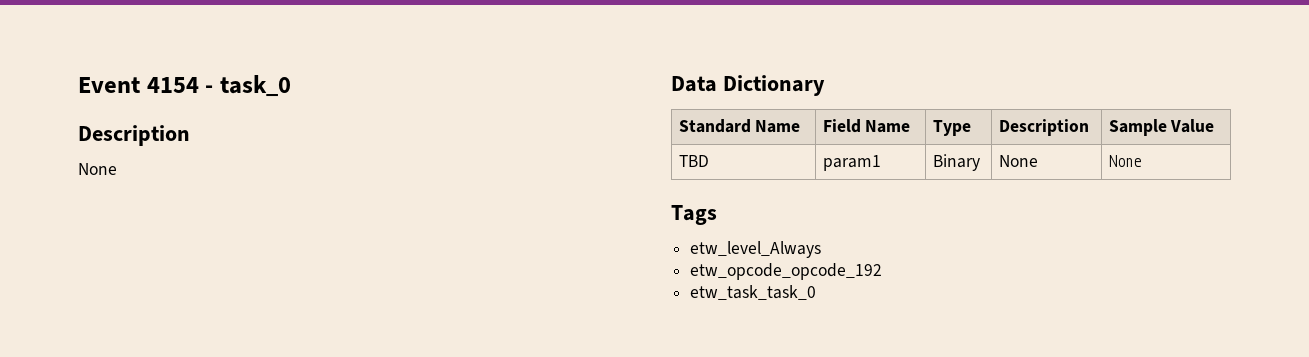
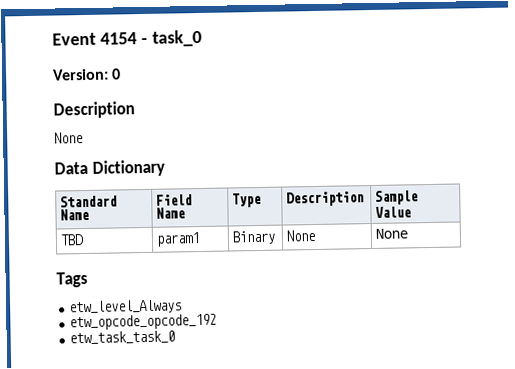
(291, 86) none -> [52,68,122,81] // Version: 0

